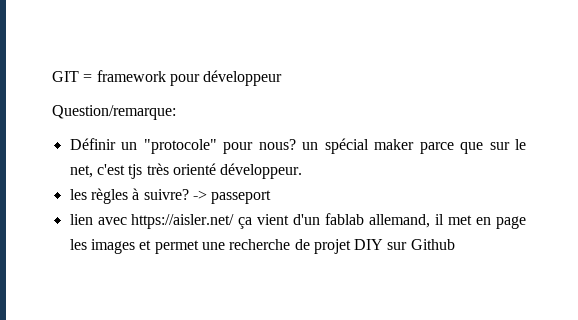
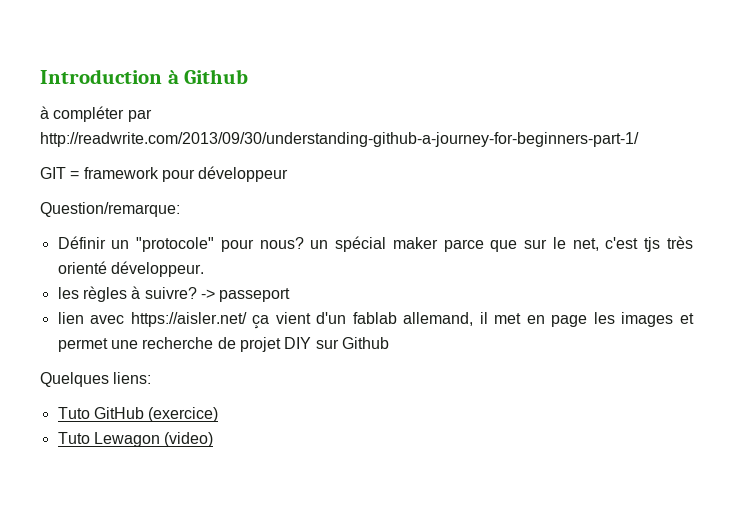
(52, 76) none -> [40,69,249,84] [40,106,152,122] [40,132,639,147] Introduction à Github // à compléter par http://readwrite.com/2013/09/30/understanding-github-a-journey-for-beginners-part-1/ //
(455, 244) none -> [40,372,152,387] [57,407,219,422] [57,432,214,447] // Quelques liens: // Tuto GitHub (exercice) // Tuto Lewagon (video)

